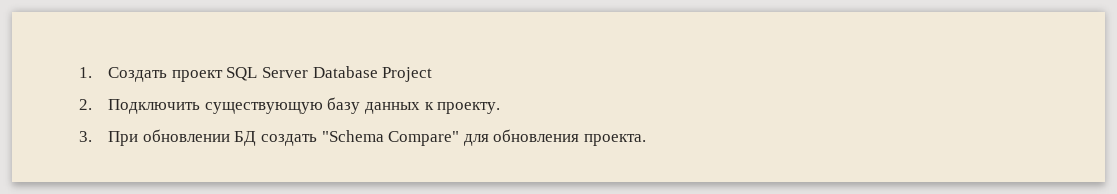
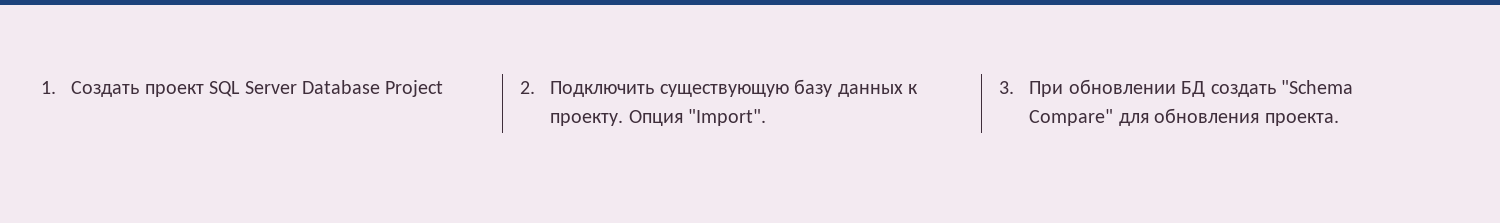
(501, 108) none -> [628,109,767,126] Опция "Import".

